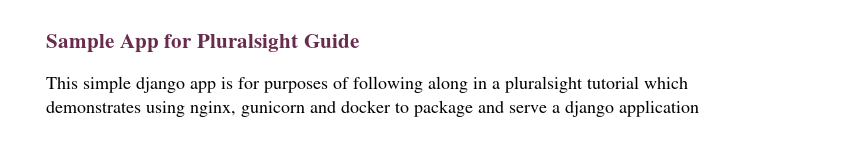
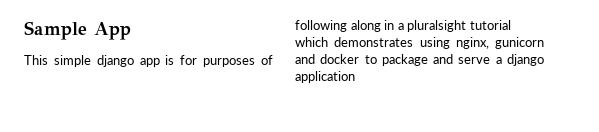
[164,34,359,52] for Pluralsight Guide -> (131, 31) none

